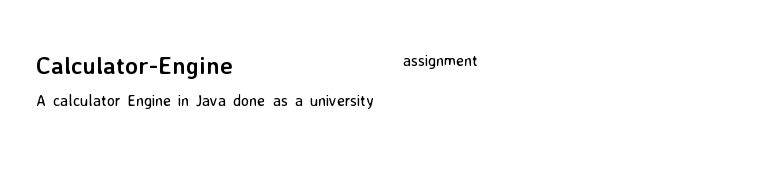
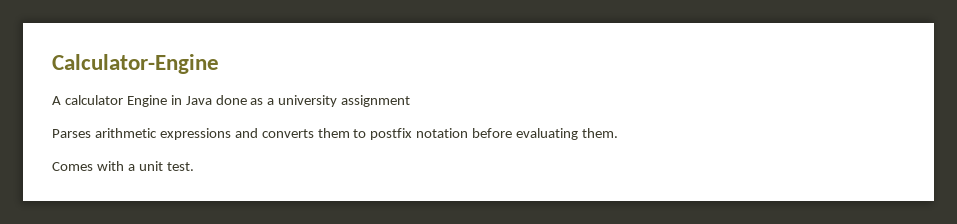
(478, 62) none -> [52,128,619,140] [52,161,194,171] // Parses arithmetic expressions and converts them to postfix notation before evaluating them. // Comes with a unit test.

